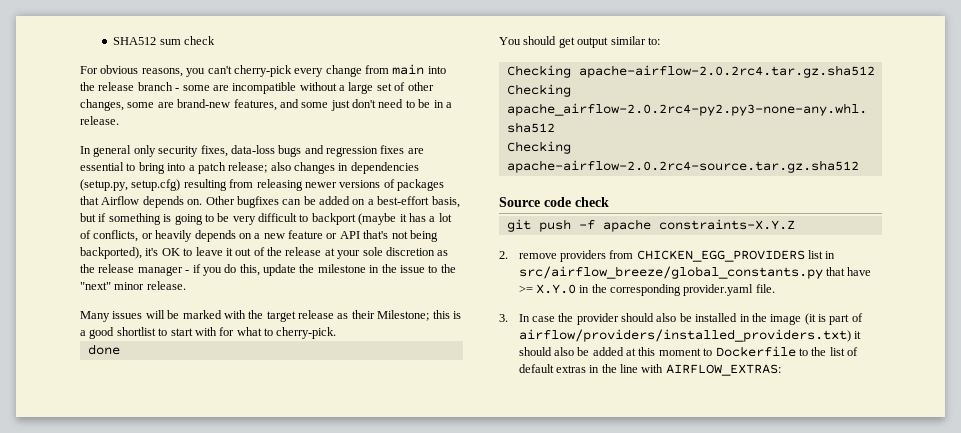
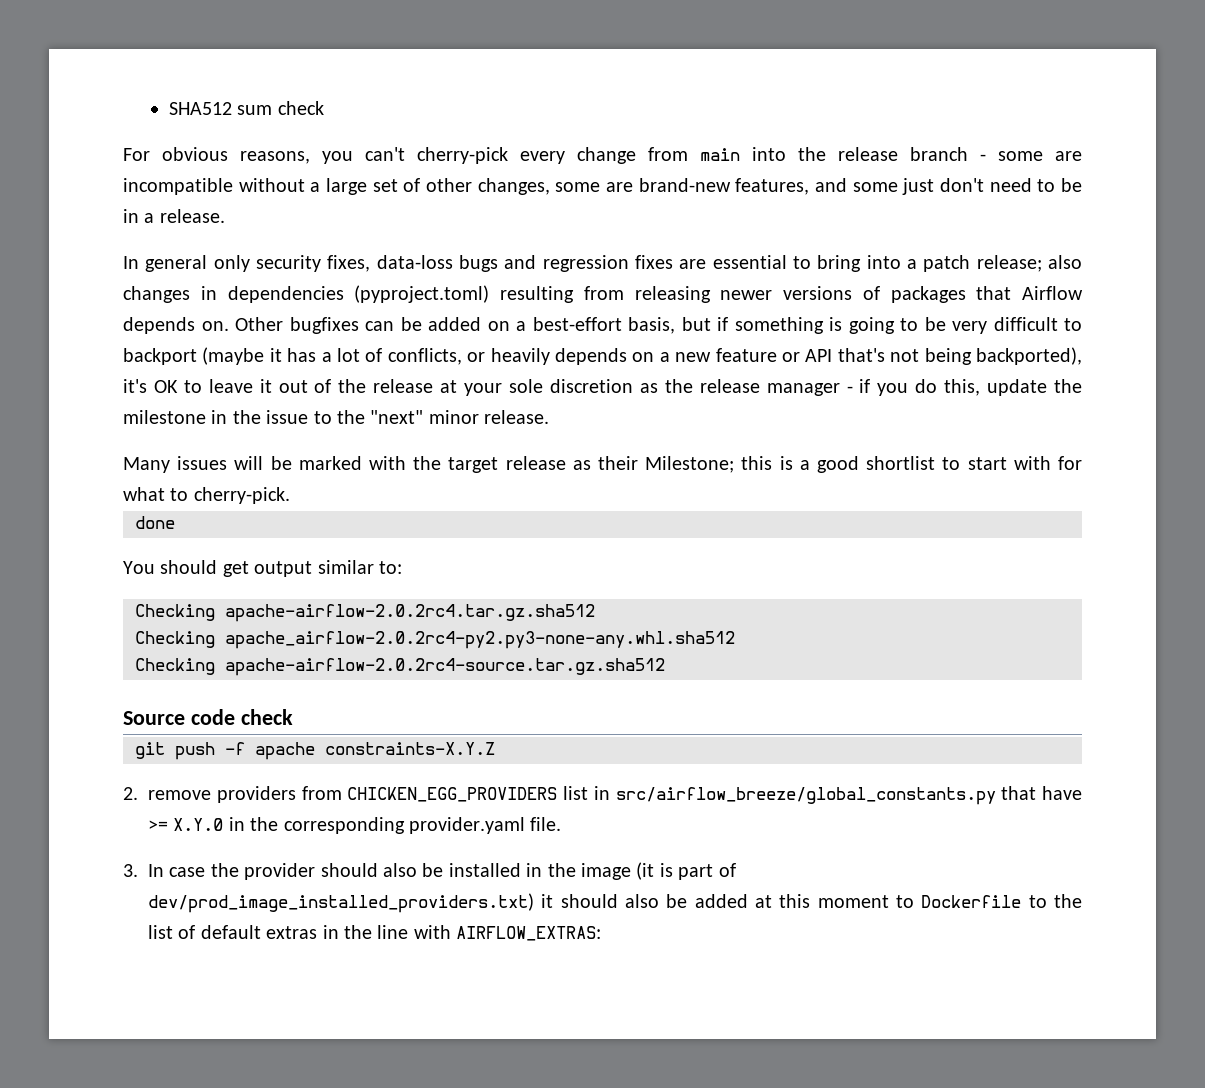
[80,179,181,191] (setup.py, setup.cfg) -> [354,285,490,303] (pyproject.toml)
[518,329,851,342] airflow/providers/installed_providers.txt) -> [148,893,534,913] dev/prod_image_installed_providers.txt)

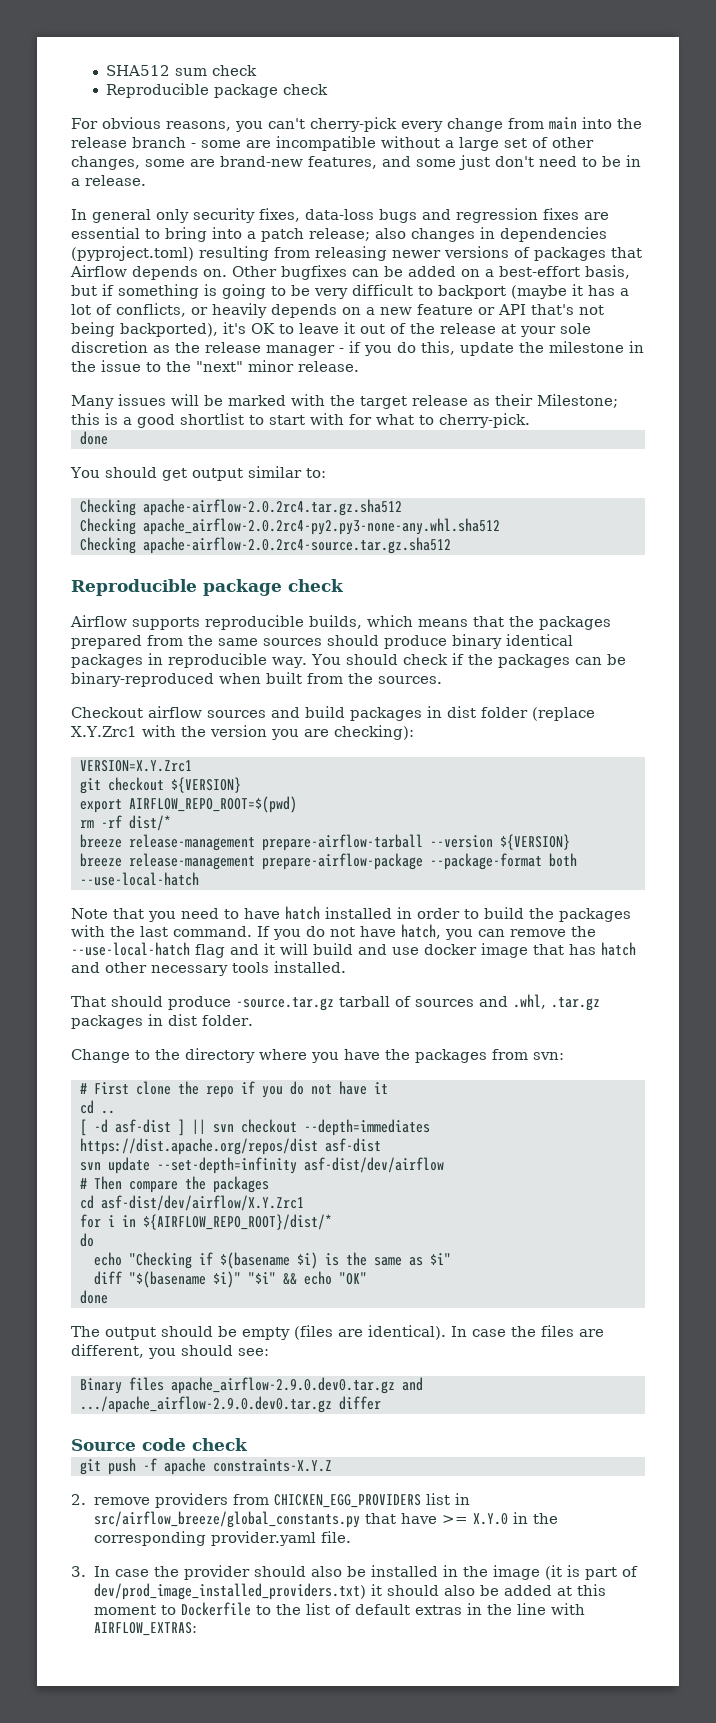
(324, 108) none -> [106,83,329,98] // Reproducible package check
(665, 667) none -> [71,579,344,596] [70,615,611,630] [71,634,573,649] [71,653,626,668] [71,672,442,687] [71,706,595,721] [71,725,414,740] [80,760,192,772] [80,777,241,794] [80,796,297,813] [80,815,171,831] [80,834,570,851] [80,853,577,870] [80,872,199,886] [71,906,631,922] [71,924,596,940] [71,942,636,958] [71,961,346,976] [71,994,600,1011] [71,1014,253,1029] [71,1048,564,1063] [80,1081,388,1098] [80,1100,115,1114] [80,1119,430,1136] [80,1138,381,1155] [80,1157,444,1174] [80,1176,269,1193] [80,1195,304,1211] [80,1214,332,1230] [80,1233,94,1247] [94,1252,451,1269] [94,1271,367,1288] [80,1290,108,1304] [71,1325,604,1340] [71,1344,269,1359] [80,1377,423,1394] [80,1396,381,1413] // Reproducible package check // Airflow supports reproducible builds, which means that the packages prepared from the same sources should produce binary identical packages in reproducible way. You should check if the packages can be binary-reproduced when built from the sources. // Checkout airflow sources and build packages in dist folder (replace X.Y.Zrc1 with the version you are checking): // VERSION=X.Y.Zrc1 // git checkout ${VERSION} // export AIRFLOW_REPO_ROOT=$(pwd) // rm -rf dist/* // breeze release-management prepare-airflow-tarball --version ${VERSION} // breeze release-management prepare-airflow-package --package-format both --use-local-hatch // Note that you need to have hatch installed in order to build the packages with the last command. If you do not have hatch, you can remove the --use-local-hatch flag and it will build and use docker image that has hatch and other necessary tools installed. // That should produce -source.tar.gz tarball of sources and .whl, .tar.gz packages in dist folder. // Change to the directory where you have the packages from svn: // # First clone the repo if you do not have it // cd .. // [ -d asf-dist ] || svn checkout --depth=immediates https://dist.apache.org/repos/dist asf-dist // svn update --set-depth=infinity asf-dist/dev/airflow // # Then compare the packages // cd asf-dist/dev/airflow/X.Y.Zrc1 // for i in ${AIRFLOW_REPO_ROOT}/dist/* // do // echo "Checking if $(basename $i) is the same as $i" // diff "$(basename $i)" "$i" && echo "OK" // done // The output should be empty (files are identical). In case the files are different, you should see: // Binary files apache_airflow-2.9.0.dev0.tar.gz and .../apache_airflow-2.9.0.dev0.tar.gz differ

